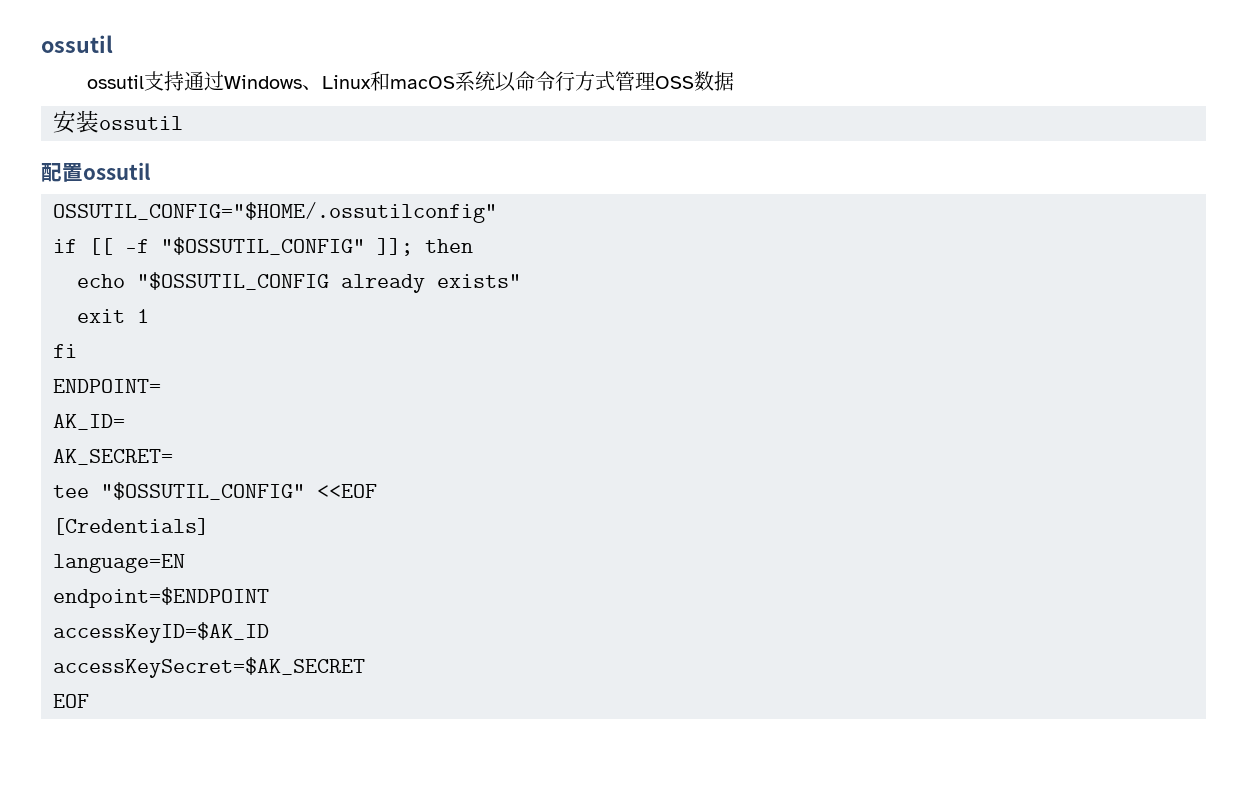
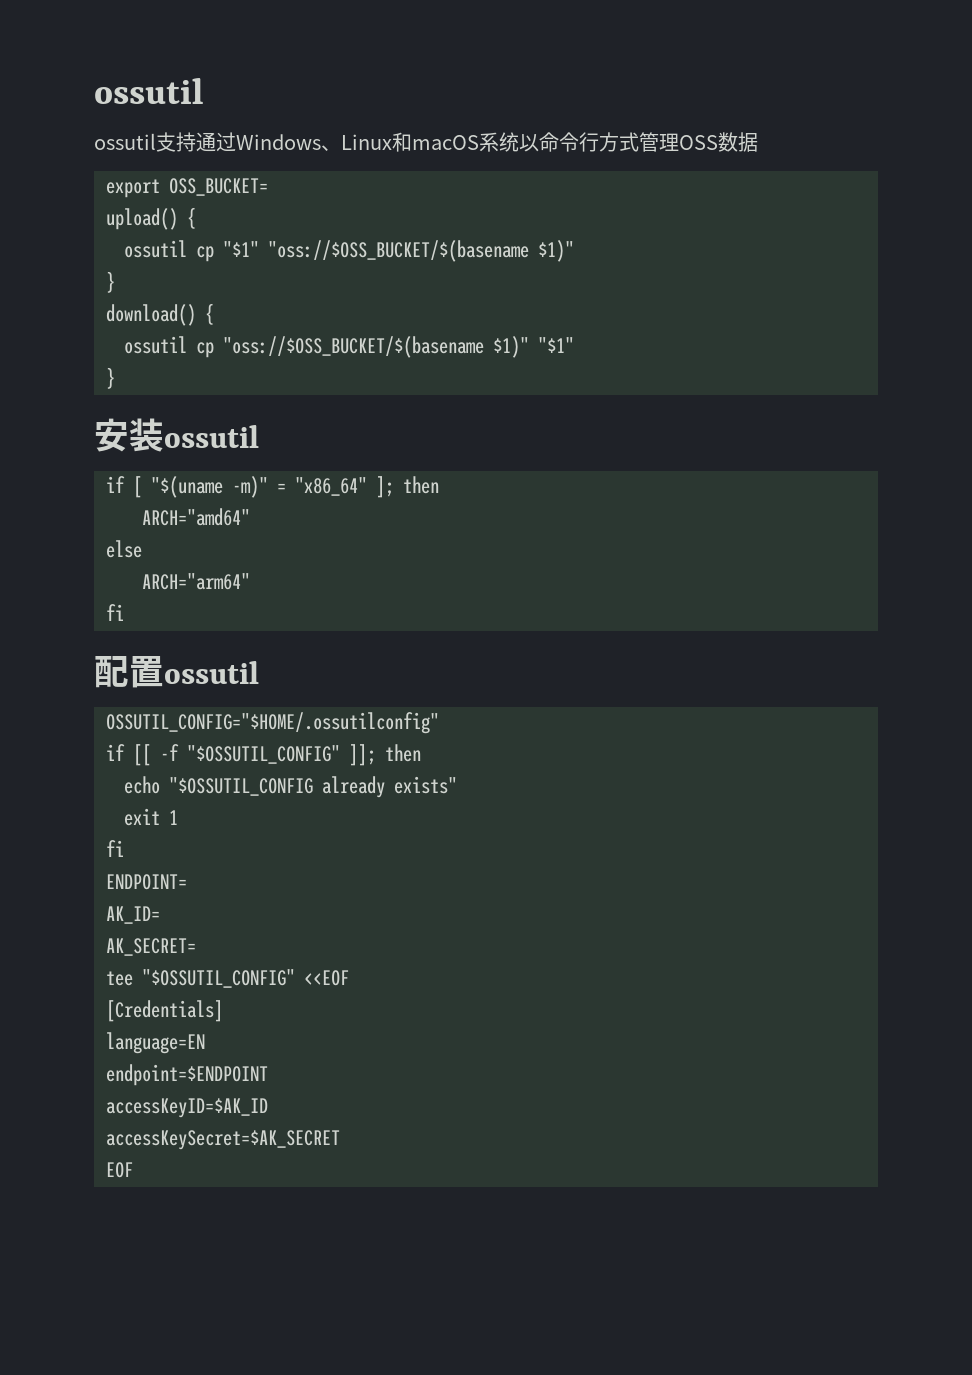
[53,110,183,134] 安装ossutil -> [106,178,268,198] [106,207,196,230] [124,240,574,262] [106,271,115,293] [106,303,214,326] [124,336,574,358] [106,367,115,389] [94,418,259,452] [106,476,439,498] [142,508,250,526] [106,540,142,558] [142,573,250,590] [106,604,124,621] export OSS_BUCKET= // upload() { // ossutil cp "$1" "oss://$OSS_BUCKET/$(basename $1)" // } // download() { // ossutil cp "oss://$OSS_BUCKET/$(basename $1)" "$1" // } // 安装ossutil // if [ "$(uname -m)" = "x86_64" ]; then // ARCH="amd64" // else // ARCH="arm64" // fi

